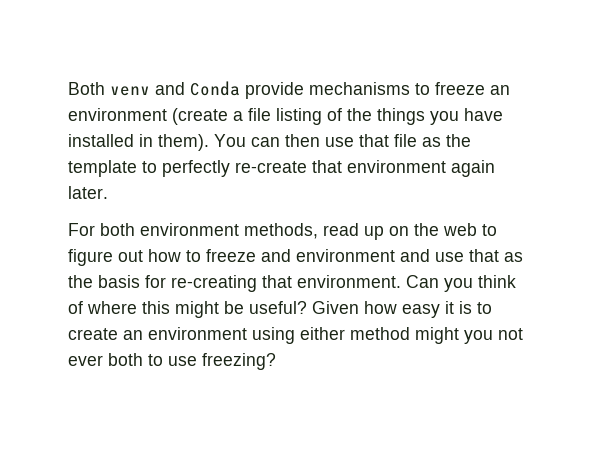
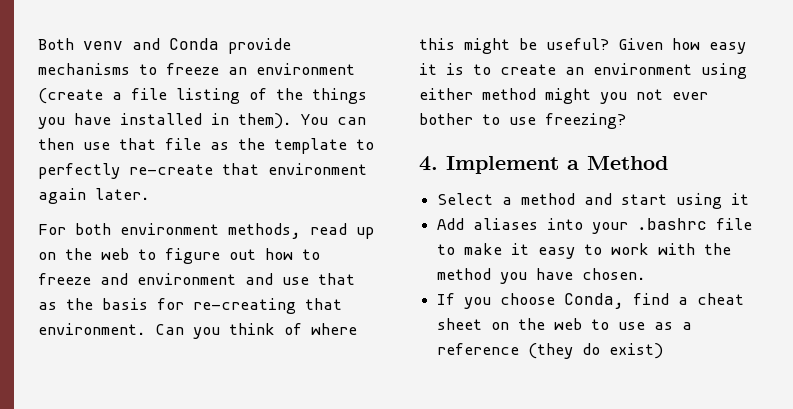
[108,353,143,366] both -> [419,113,473,125] bother
(276, 361) none -> [419,156,668,174] [437,193,750,209] [437,218,753,234] [437,243,732,259] [437,268,647,284] [437,293,745,309] [437,318,693,330] [437,343,664,359] // 4. Implement a Method // Select a method and start using it // Add aliases into your .bashrc file to make it easy to work with the method you have chosen. // If you choose Conda, find a cheat sheet on the web to use as a reference (they do exist)

